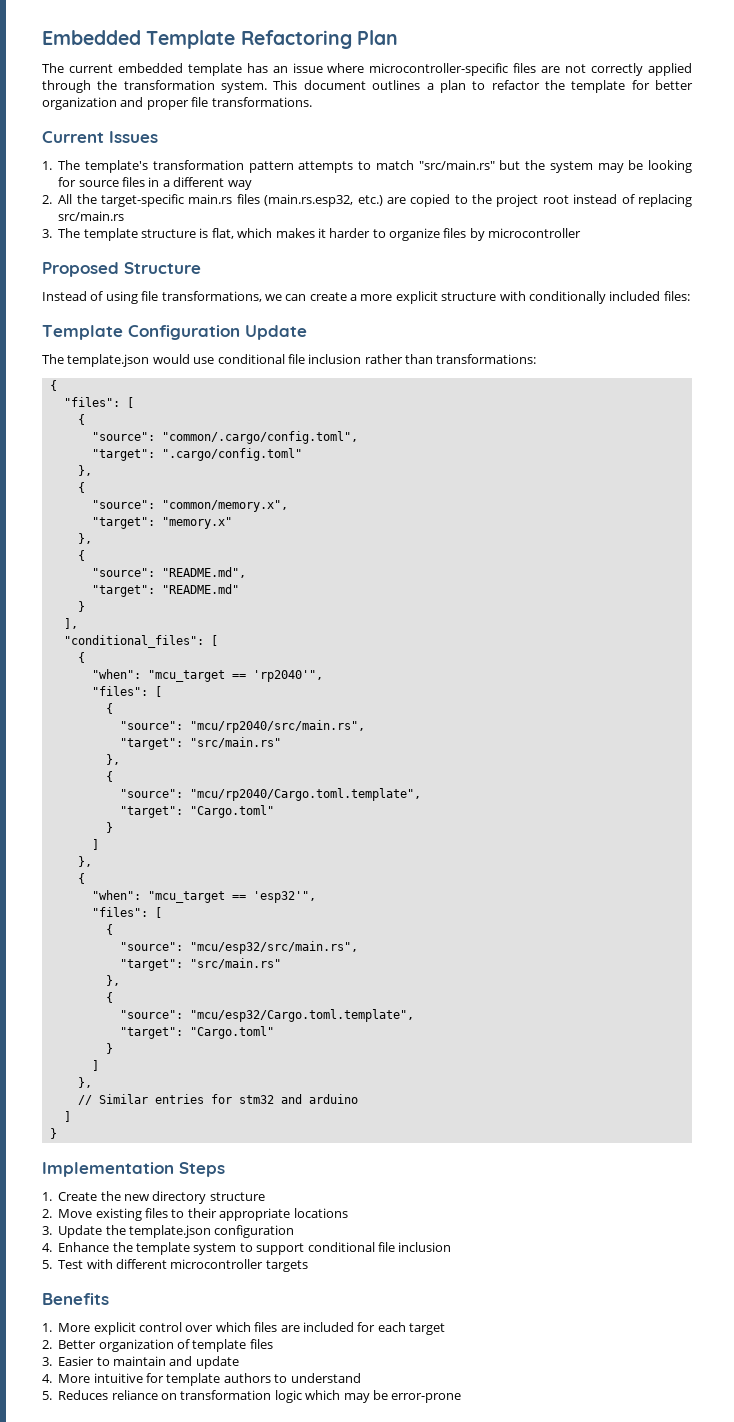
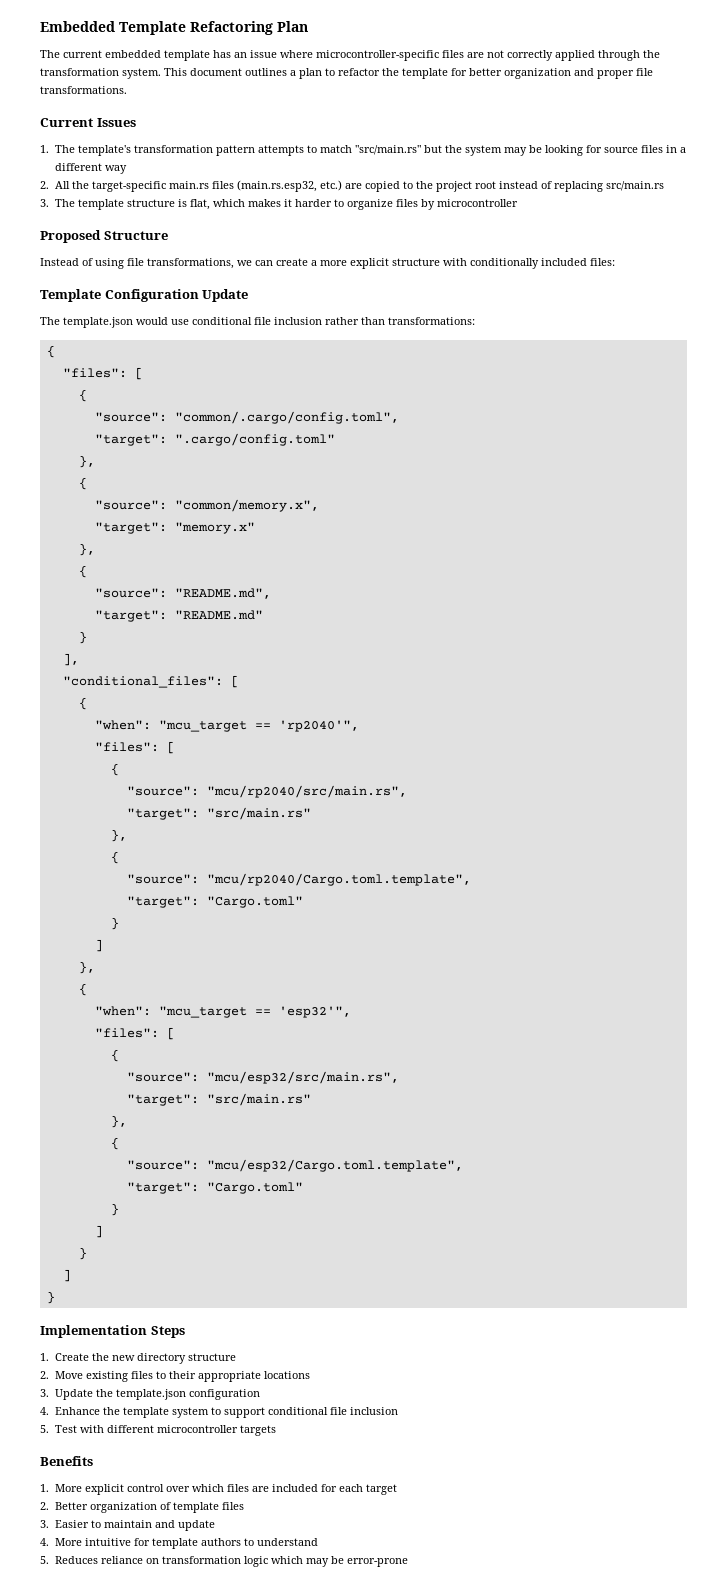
[77,1077,92,1088] [77,1094,358,1105] }, // // Similar entries for stm32 and arduino -> [78,1247,87,1260] }

